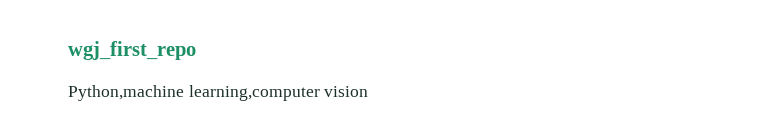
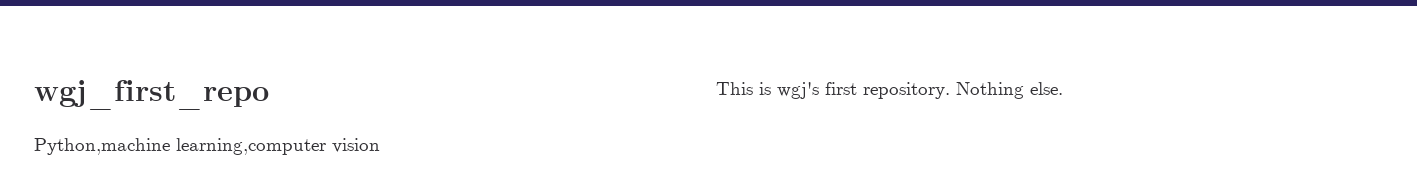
(369, 91) none -> [716,82,1063,99] // This is wgj's first repository. Nothing else.

